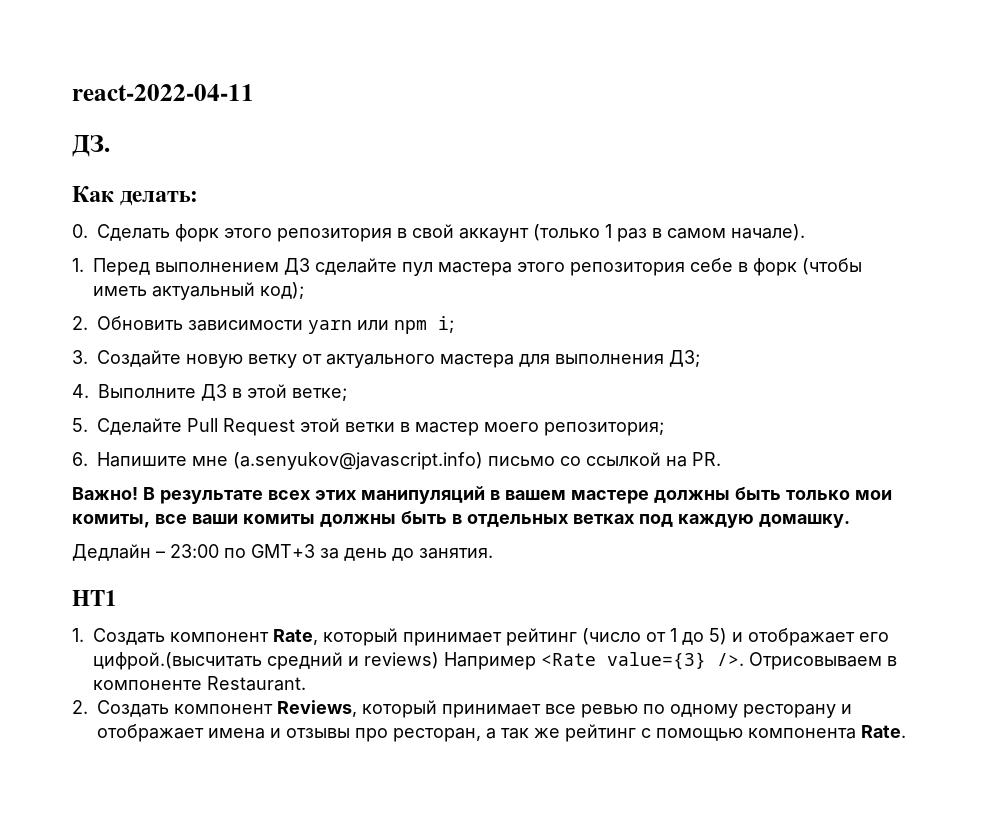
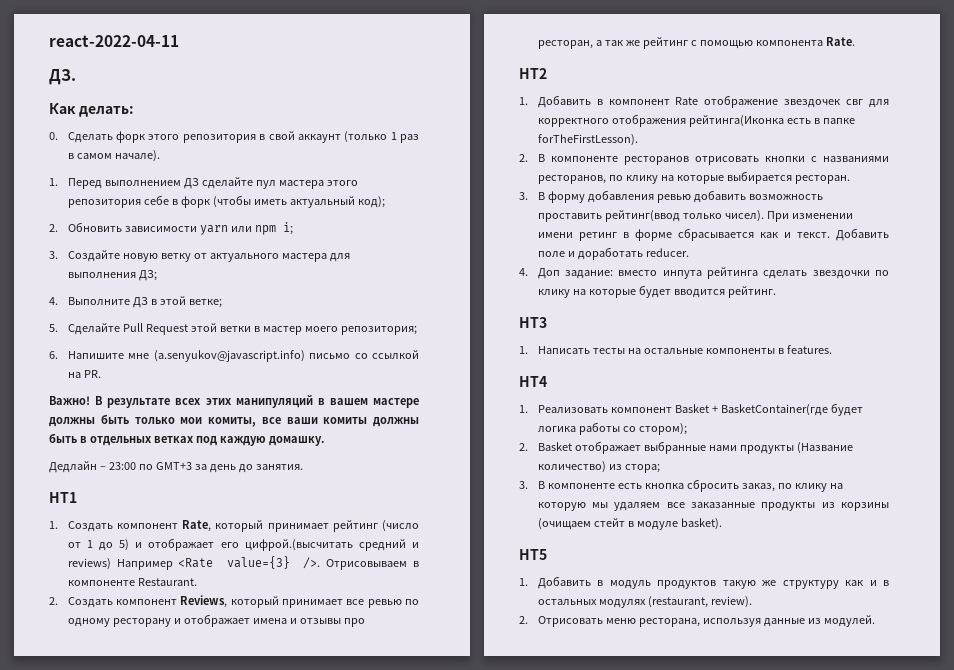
(906, 731) none -> [519,68,547,79] [519,95,889,108] [537,114,855,127] [537,134,638,146] [519,154,889,165] [537,171,850,184] [519,190,823,203] [537,210,853,222] [537,228,889,241] [537,247,689,260] [519,267,889,279] [537,285,776,298] [519,317,547,328] [519,345,832,354] [519,376,547,387] [519,403,863,416] [537,422,687,435] [519,441,853,454] [537,461,660,473] [519,479,843,492] [537,502,889,511] [537,518,722,530] [519,549,547,560] [519,576,889,589] [537,596,752,608] [519,615,875,627] // HT2 // 1. Добавить в компонент Rate отображение звездочек свг для корректного отображения рейтинга(Иконка есть в папке forTheFirstLesson). // 2. В компоненте ресторанов отрисовать кнопки с названиями ресторанов, по клику на которые выбирается ресторан. // 3. В форму добавления ревью добавить возможность проставить рейтинг(ввод только чисел). При изменении имени ретинг в форме сбрасывается как и текст. Добавить поле и доработать reducer. // 4. Доп задание: вместо инпута рейтинга сделать звездочки по клику на которые будет вводится рейтинг. // HT3 // 1. Написать тесты на остальные компоненты в features. // HT4 // 1. Реализовать компонент Basket + BasketContainer(где будет логика работы со стором); // 2. Basket отображает выбранные нами продукты (Название количество) из стора; // 3. В компоненте есть кнопка сбросить заказ, по клику на которую мы удаляем все заказанные продукты из корзины (очищаем стейт в модуле basket). // HT5 // 1. Добавить в модуль продуктов такую же структуру как и в остальных модулях (restaurant, review). // 2. Отрисовать меню ресторана, используя данные из модулей.

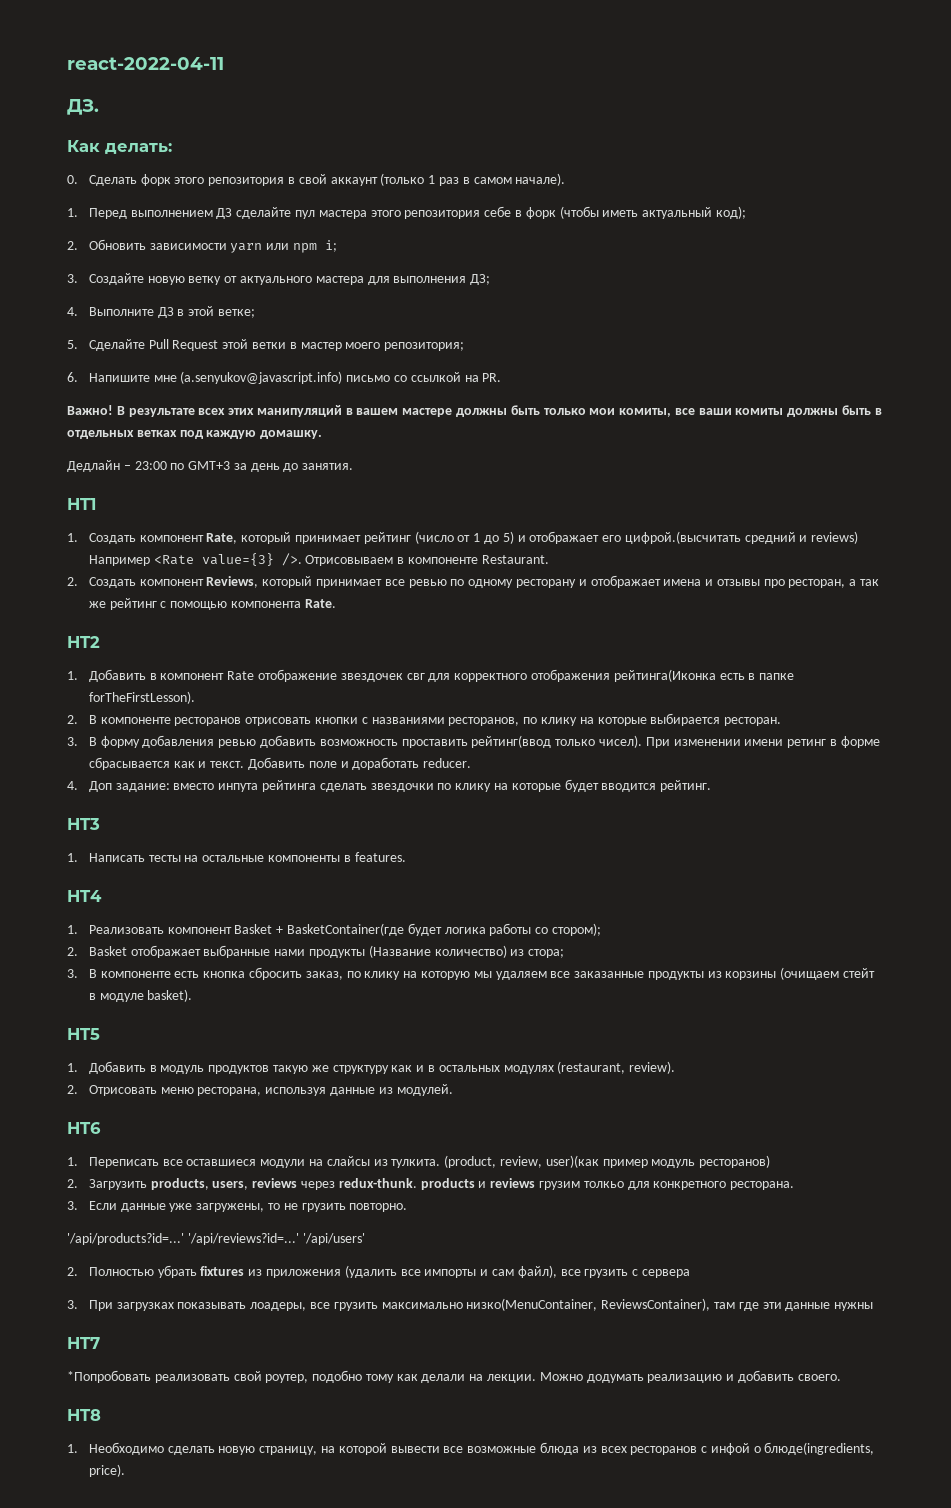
(875, 621) none -> [67,1122,101,1134] [67,1155,771,1168] [67,1178,795,1190] [67,1201,408,1212] [67,1233,365,1245] [67,1265,690,1278] [67,1298,874,1311] [67,1337,100,1349] [67,1370,841,1383] [67,1409,101,1421] [67,1442,875,1455] [88,1464,125,1477] // HT6 // 1. Переписать все оставшиеся модули на слайсы из тулкита. (product, review, user)(как пример модуль ресторанов) // 2. Загрузить products, users, reviews через redux-thunk. products и reviews грузим толкьо для конкретного ресторана. // 3. Если данные уже загружены, то не грузить повторно. // '/api/products?id=...' '/api/reviews?id=...' '/api/users' // 2. Полностью убрать fixtures из приложения (удалить все импорты и сам файл), все грузить с сервера // 3. При загрузках показывать лоадеры, все грузить максимально низко(MenuContainer, ReviewsContainer), там где эти данные нужны // HT7 // *Попробовать реализовать свой роутер, подобно тому как делали на лекции. Можно додумать реализацию и добавить своего. // HT8 // 1. Необходимо сделать новую страницу, на которой вывести все возможные блюда из всех ресторанов с инфой о блюде(ingredients, price).

